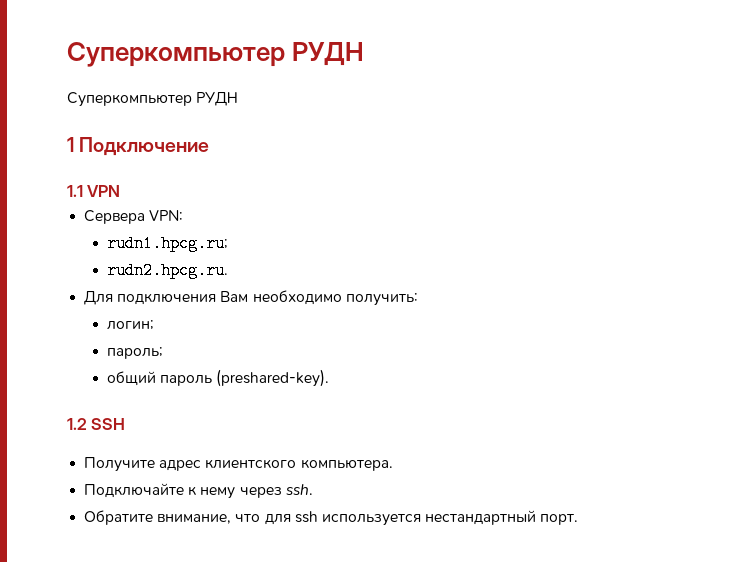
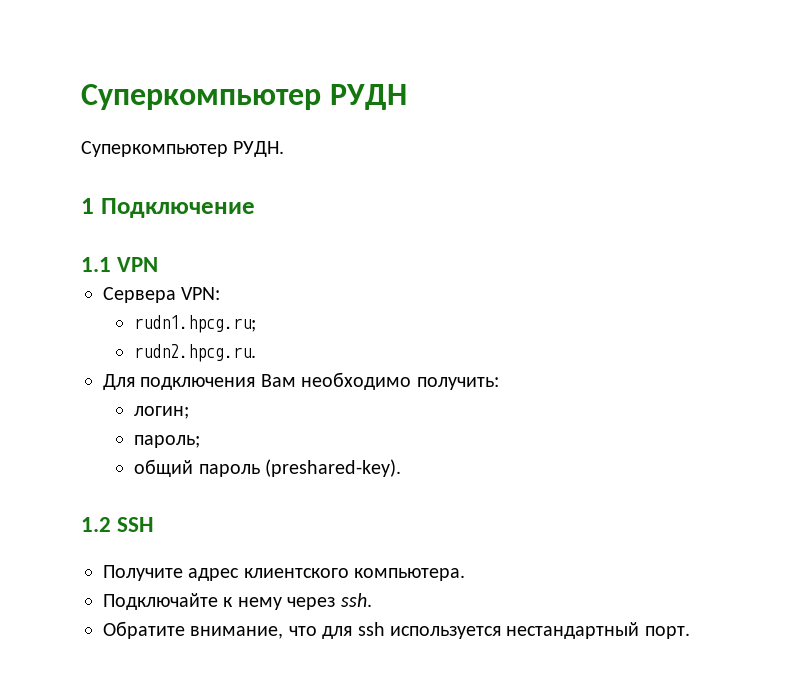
[196,91,239,106] РУДН -> [233,141,285,157] РУДН.

